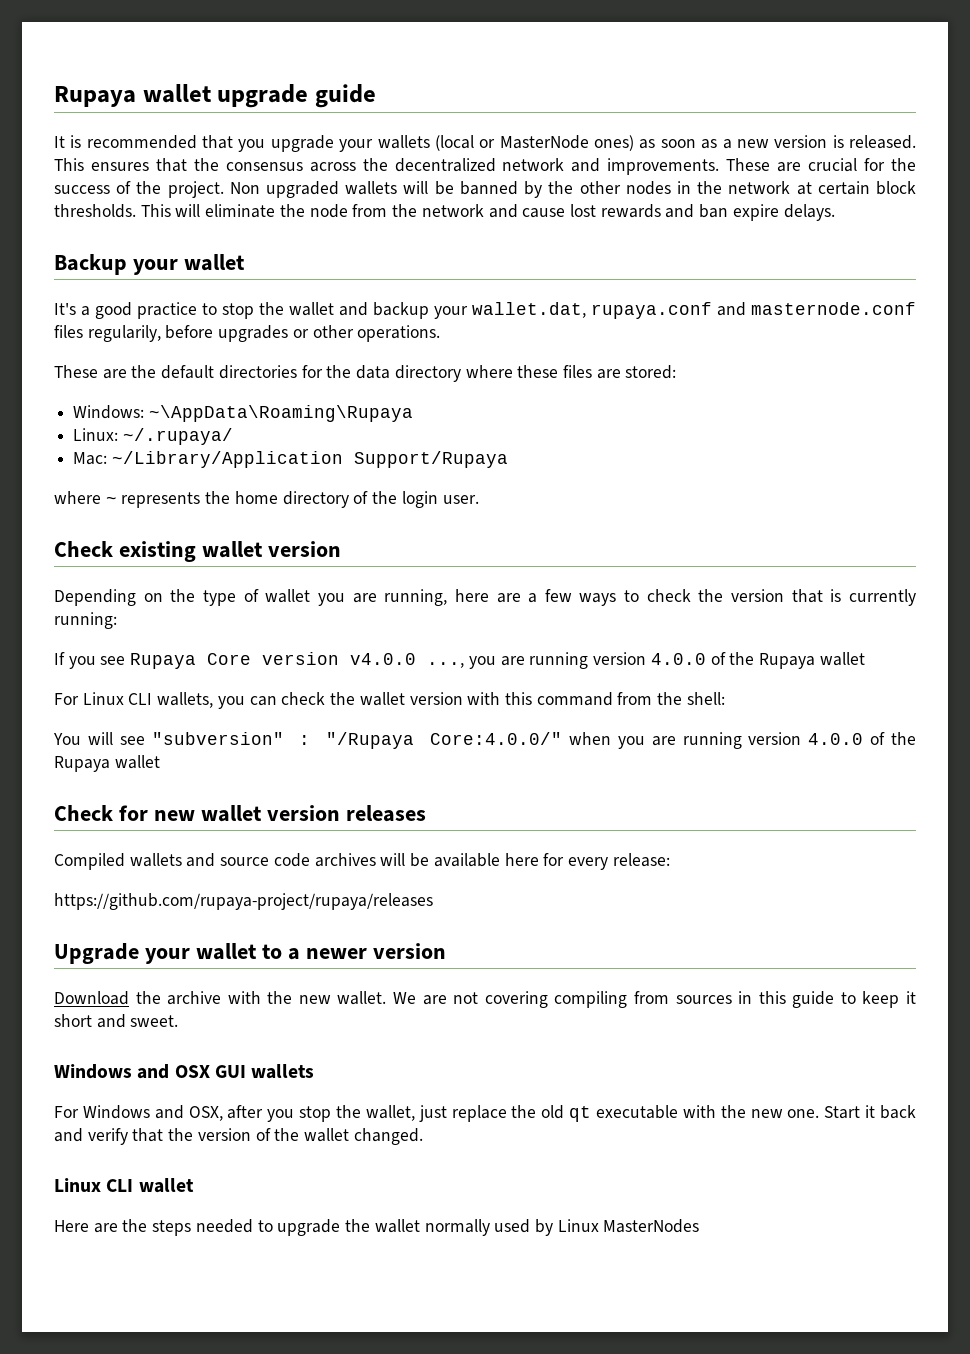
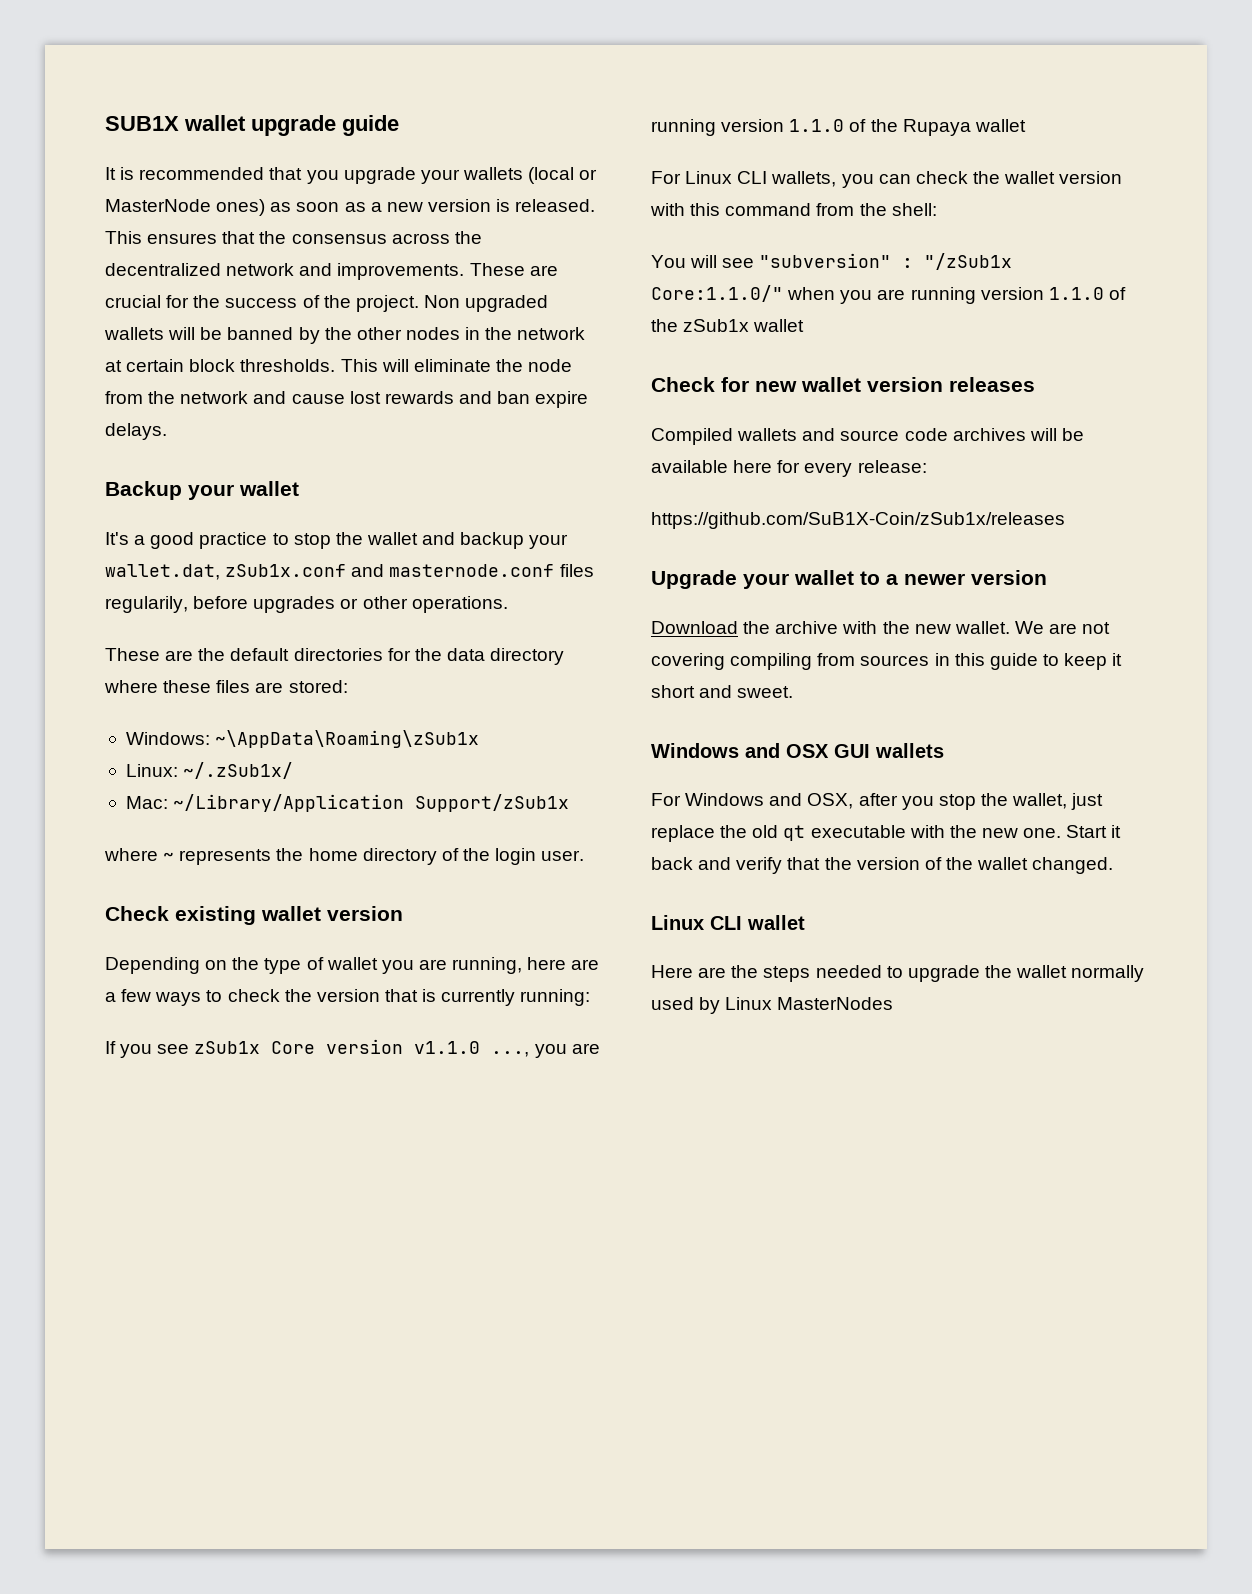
[54,86,136,107] Rupaya -> [105,116,179,131] SUB1X
[591,302,712,319] rupaya.conf -> [225,564,347,577] zSub1x.conf
[148,405,413,422] ~\AppData\Roaming\Rupaya -> [215,730,480,748] ~\AppData\Roaming\zSub1x
[122,428,233,445] ~/.rupaya/ -> [183,762,294,779] ~/.zSub1x/
[353,451,508,468] Support/Rupaya -> [415,794,570,812] Support/zSub1x
[130,653,197,669] Rupaya -> [194,1041,261,1054] zSub1x
[350,653,417,665] v4.0.0 -> [414,1041,481,1054] v1.1.0
[650,653,706,665] 4.0.0 -> [789,119,845,132] 1.1.0
[326,732,563,749] "/Rupaya Core:4.0.0/" -> [924,253,1013,270] [651,285,783,302] "/zSub1x Core:1.1.0/"
[808,732,916,745] [54,756,110,772] 4.0.0 of the Rupaya -> [1048,287,1126,300] [651,319,750,332] 1.1.0 of the zSub1x
[54,893,433,910] https://github.com/rupaya-project/rupaya/releases -> [651,512,1065,529] https://github.com/SuB1X-Coin/zSub1x/releases

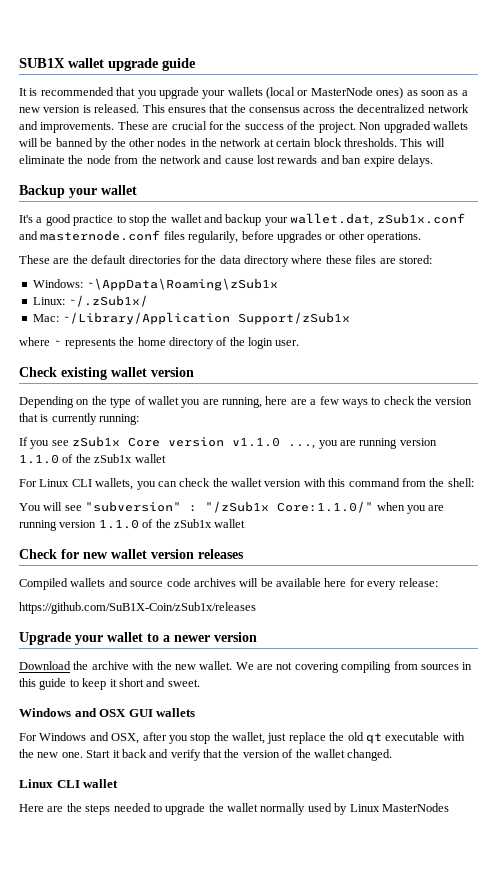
[902,119,971,136] Rupaya -> [94,454,133,463] zSub1x

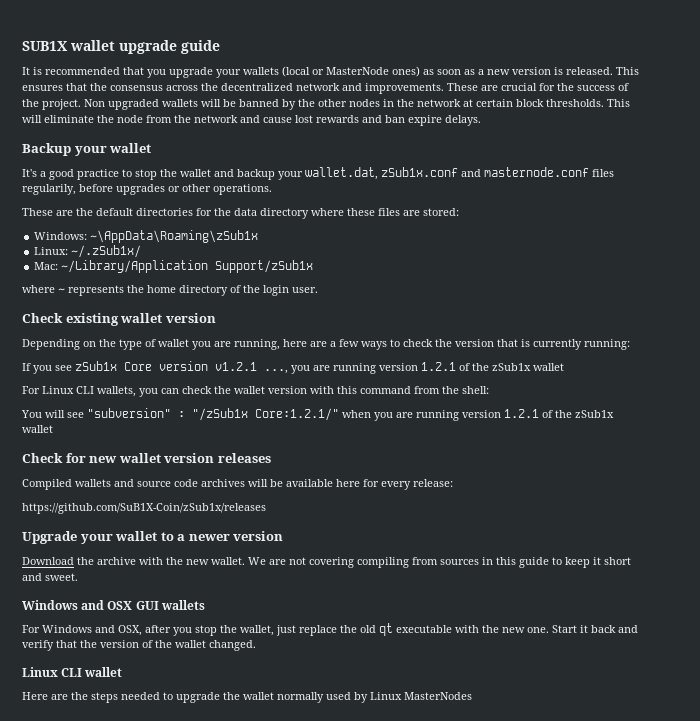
[232,437,281,447] v1.1.0 -> [215,362,257,371] v1.2.1
[19,454,59,464] 1.1.0 -> [421,362,456,371] 1.2.1
[277,501,374,513] Core:1.1.0/" -> [255,408,339,421] Core:1.2.1/"
[98,519,139,529] 1.1.0 -> [504,409,539,418] 1.2.1

